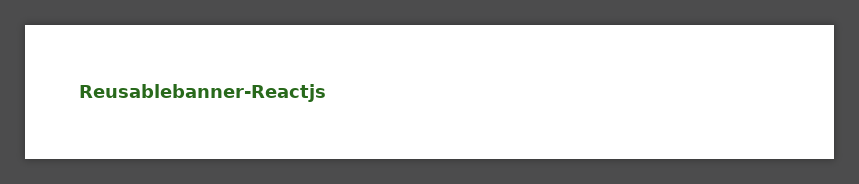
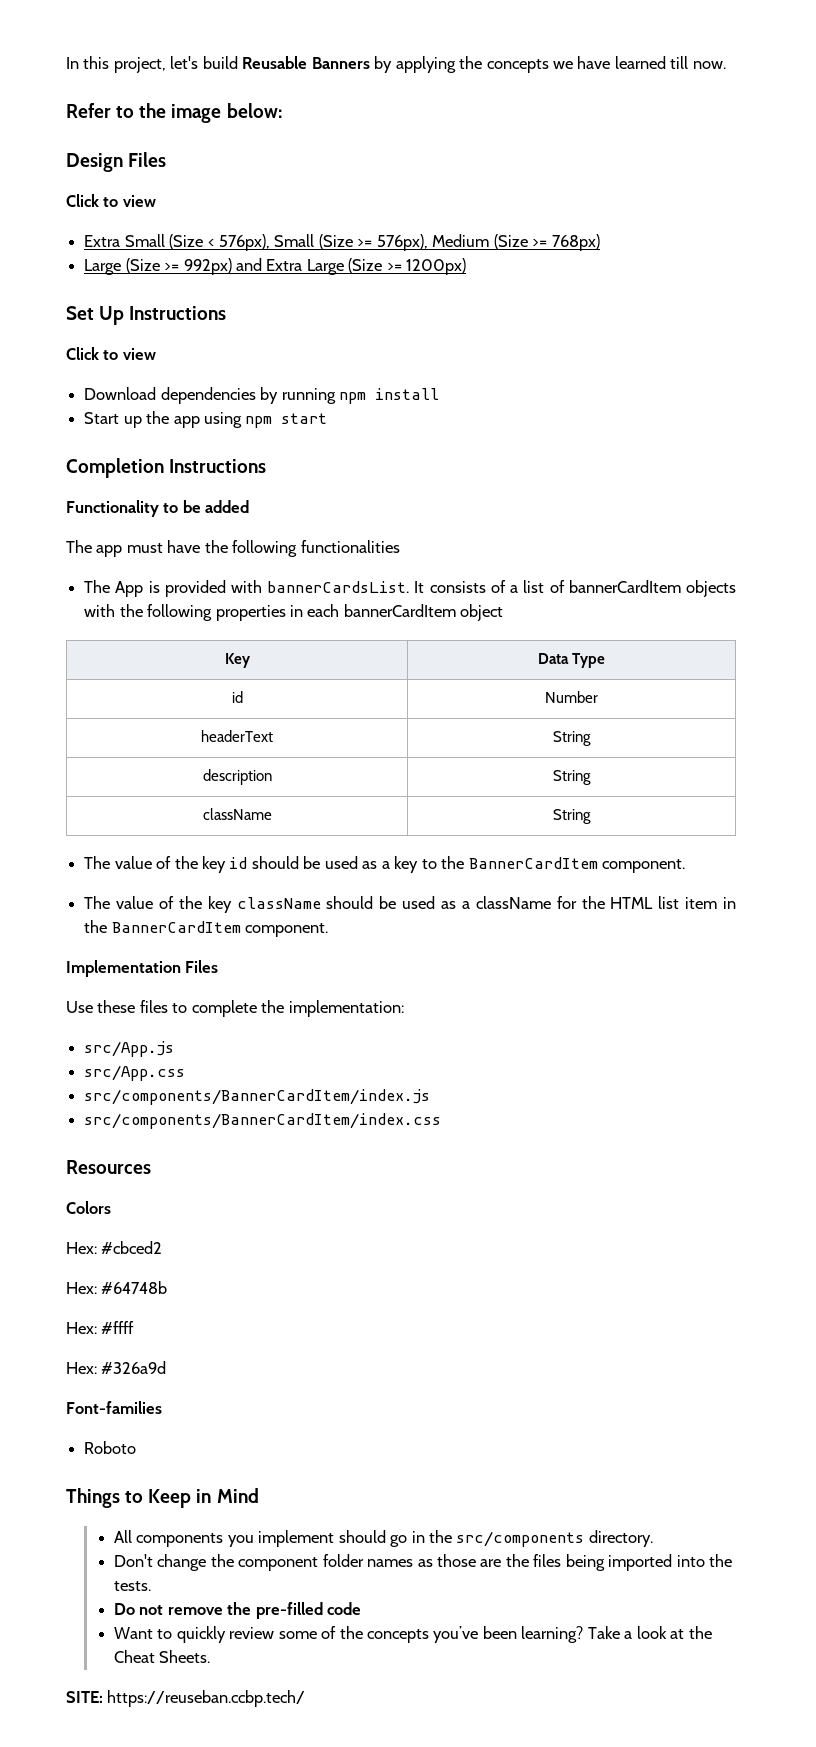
[79,84,326,102] Reusablebanner-Reactjs -> [66,56,726,73] [66,103,282,123] [66,152,167,172] [66,194,156,207] [84,234,600,251] [84,258,467,275] [66,306,227,325] [66,347,156,360] [84,387,439,404] [84,411,328,428] [66,458,267,478] [66,500,250,517] [66,540,400,557] [84,580,736,597] [84,604,504,621] [224,653,251,668] [537,653,606,668] [231,691,243,703] [545,691,598,703] [201,730,274,742] [553,731,591,746] [202,769,272,785] [553,770,591,785] [202,808,272,820] [553,809,591,824] [84,856,685,873] [84,896,736,913] [84,920,329,937] [66,960,219,977] [66,1000,404,1017] [84,1041,175,1057] [84,1065,186,1081] [84,1089,431,1105] [84,1113,442,1129] [66,1160,151,1174] [66,1201,111,1214] [66,1241,163,1254] [66,1281,168,1294] [66,1321,135,1334] [66,1361,167,1374] [66,1401,162,1414] [84,1441,137,1454] [66,1488,259,1508] [113,1530,653,1547] [113,1554,733,1571] [113,1581,151,1591] [113,1602,362,1619] [113,1626,712,1643] [113,1650,211,1663] [66,1690,306,1707] In this project, let's build Reusable Banners by applying the concepts we have learned till now. // Refer to the image below: // Design Files // Click to view // Extra Small (Size < 576px), Small (Size >= 576px), Medium (Size >= 768px) // Large (Size >= 992px) and Extra Large (Size >= 1200px) // Set Up Instructions // Click to view // Download dependencies by running npm install // Start up the app using npm start // Completion Instructions // Functionality to be added // The app must have the following functionalities // The App is provided with bannerCardsList. It consists of a list of bannerCardItem objects with the following properties in each bannerCardItem object // Key | Data Type // id | Number // headerText | String // description | String // className | String // The value of the key id should be used as a key to the BannerCardItem component. // The value of the key className should be used as a className for the HTML list item in the BannerCardItem component. // Implementation Files // Use these files to complete the implementation: // src/App.js // src/App.css // src/components/BannerCardItem/index.js // src/components/BannerCardItem/index.css // Resources // Colors // Hex: #cbced2 // Hex: #64748b // Hex: #ffff // Hex: #326a9d // Font-families // Roboto // Things to Keep in Mind // All components you implement should go in the src/components directory. // Don't change the component folder names as those are the files being imported into the tests. // Do not remove the pre-filled code // Want to quickly review some of the concepts you’ve been learning? Take a look at the Cheat Sheets. // SITE: https://reuseban.ccbp.tech/

